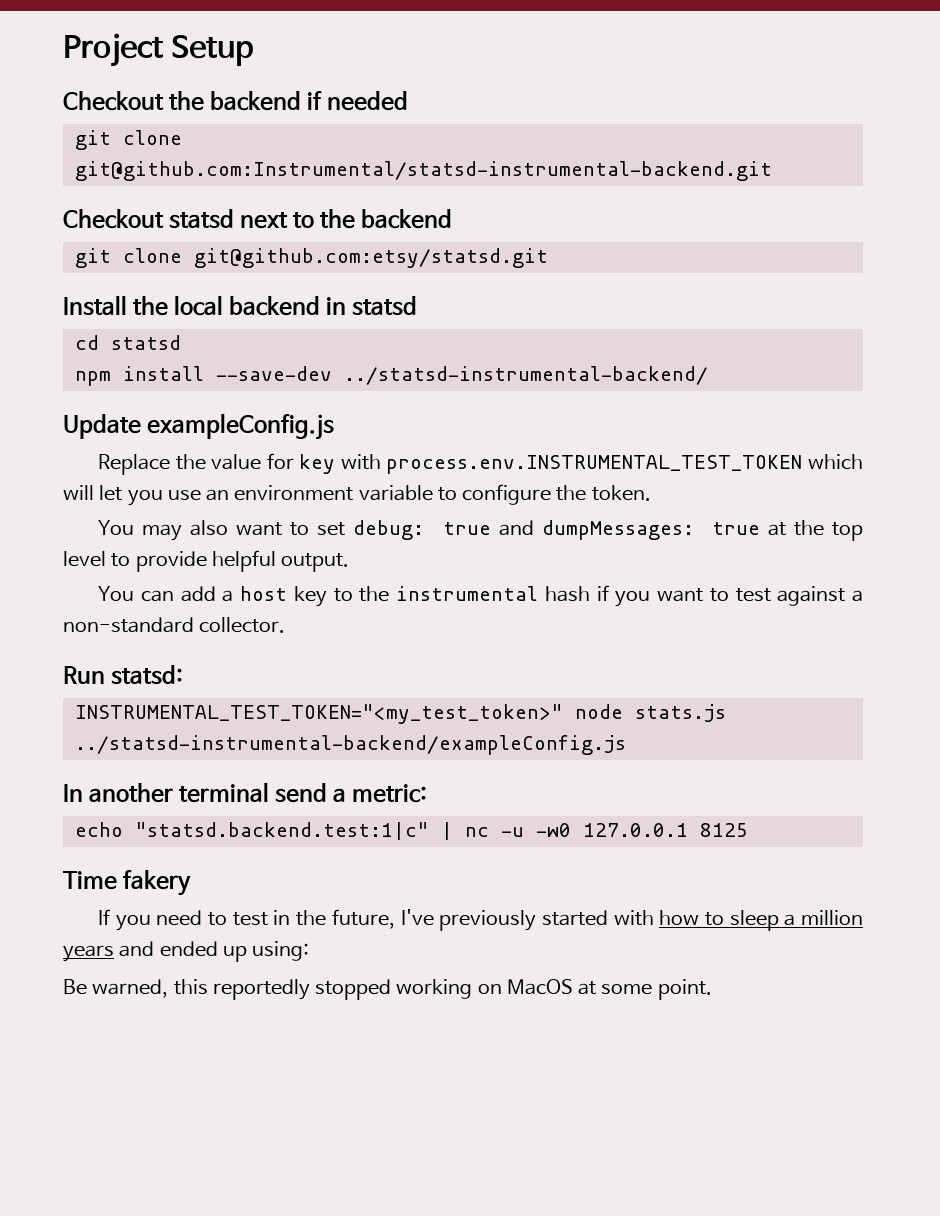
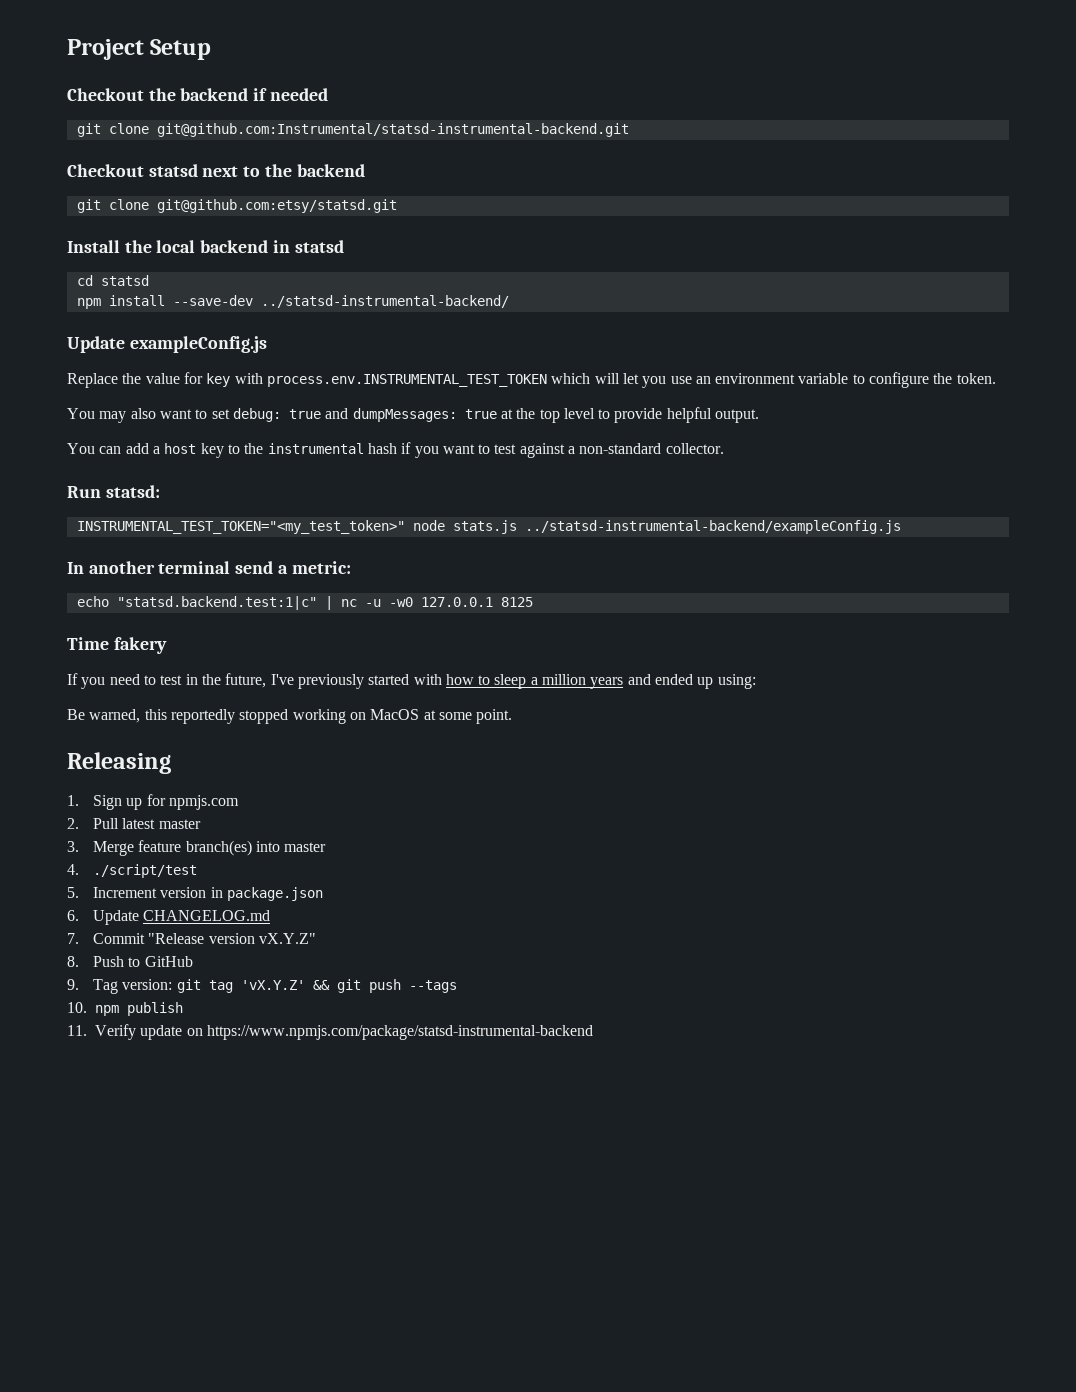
(712, 989) none -> [67,752,171,774] [67,794,239,810] [67,818,201,829] [67,840,327,856] [67,864,197,878] [67,887,323,901] [67,910,271,925] [67,933,316,944] [67,956,193,967] [67,979,457,994] [67,1002,183,1016] [67,1024,593,1040] // Releasing // 1. Sign up for npmjs.com // 2. Pull latest master // 3. Merge feature branch(es) into master // 4. ./script/test // 5. Increment version in package.json // 6. Update CHANGELOG.md // 7. Commit "Release version vX.Y.Z" // 8. Push to GitHub // 9. Tag version: git tag 'vX.Y.Z' && git push --tags // 10. npm publish // 11. Verify update on https://www.npmjs.com/package/statsd-instrumental-backend

